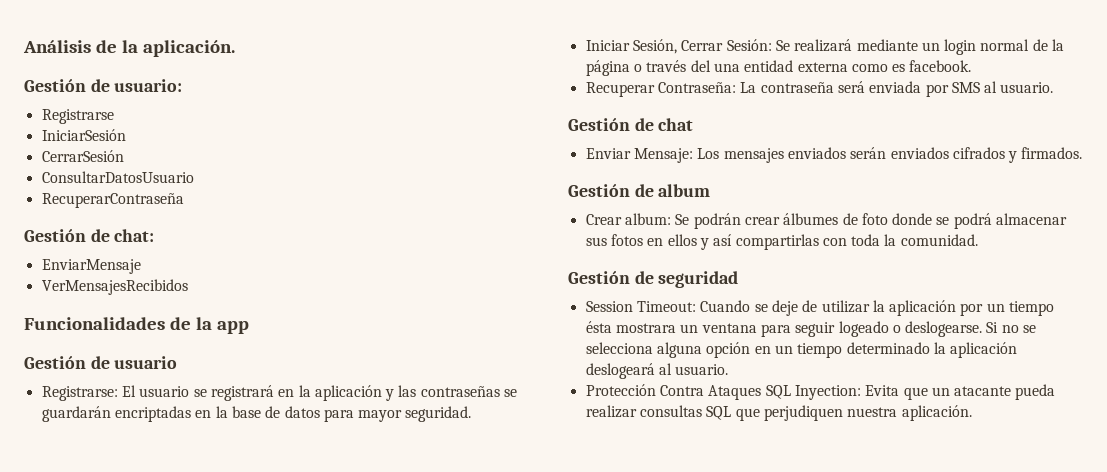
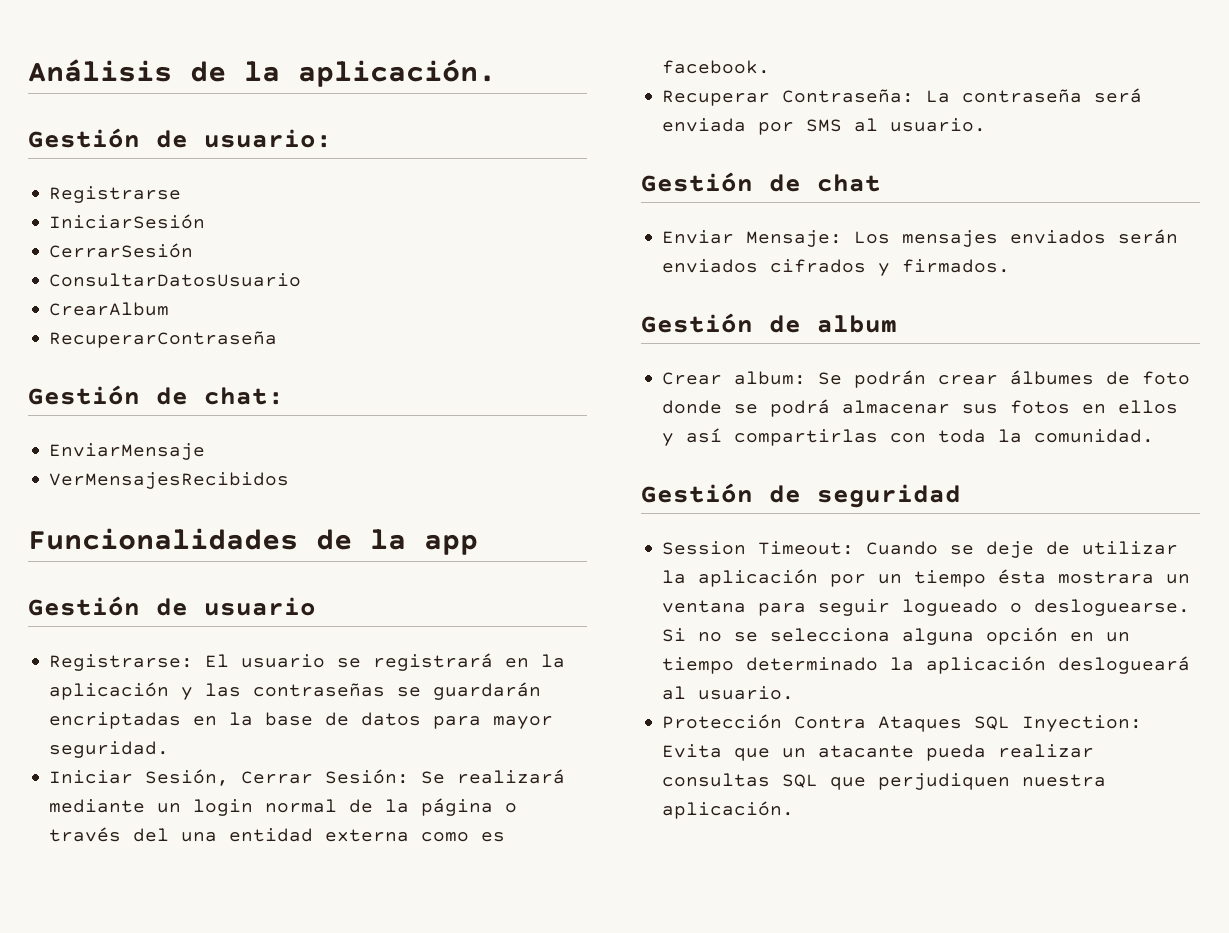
(194, 177) none -> [49,302,170,316] // CrearAlbum
[838,321,983,337] logeado o deslogearse. -> [902,599,1191,616] logueado o desloguearse.
[585,363,655,379] deslogeará -> [1058,656,1191,674] deslogueará

